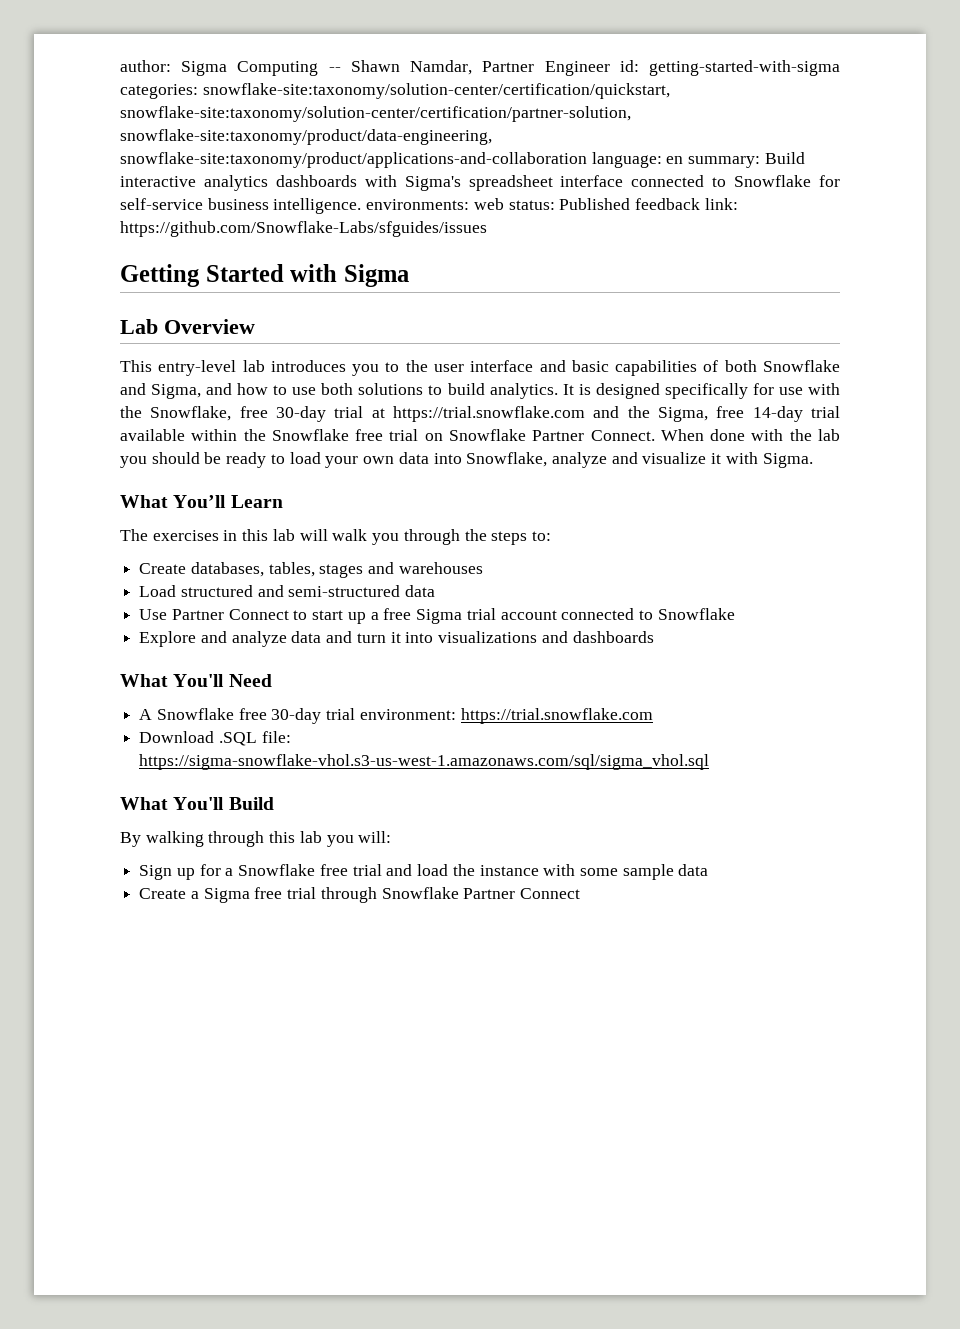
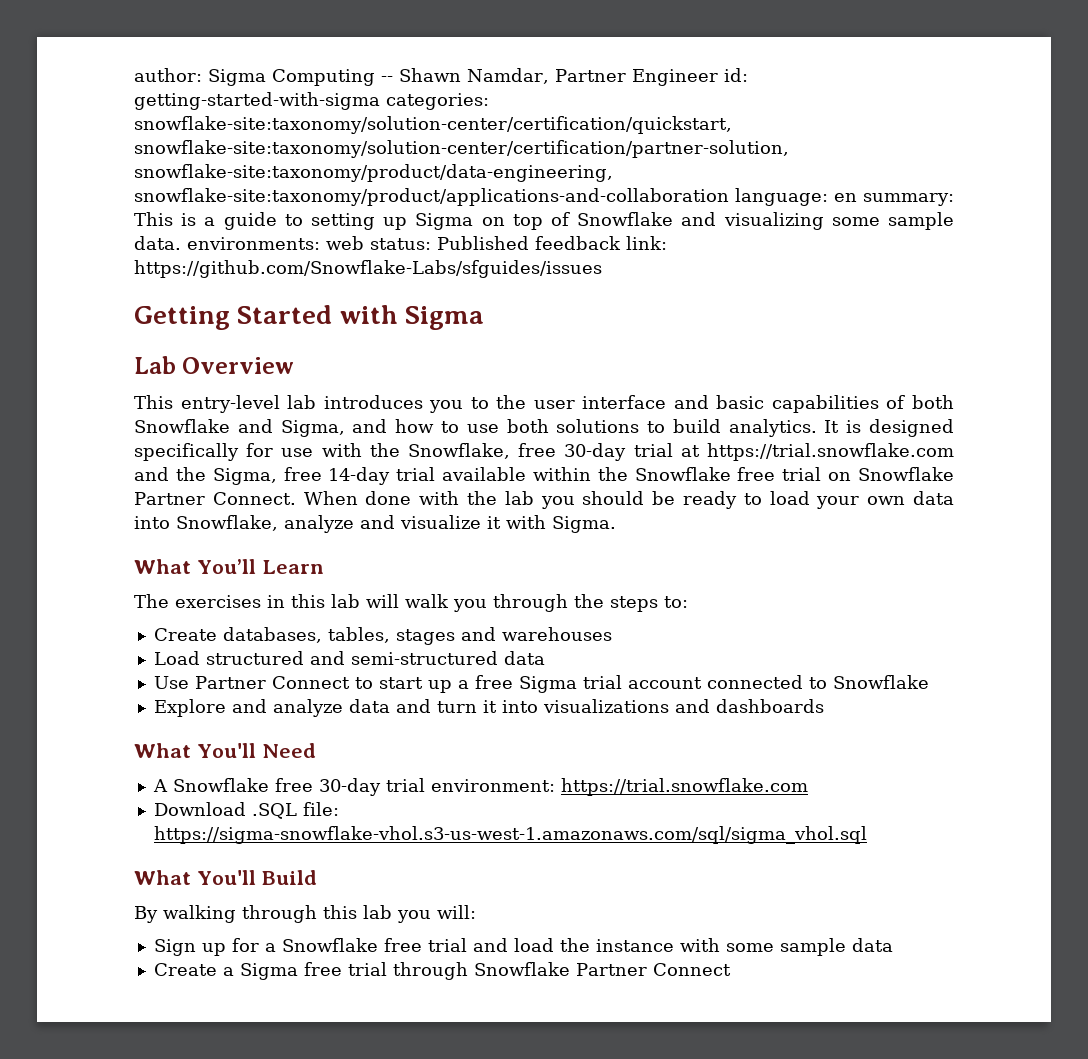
[764,152,805,164] [120,175,840,191] [120,198,362,214] Build interactive analytics dashboards with Sigma's spreadsheet interface connected to Snowflake for self-service business intelligence. -> [134,212,955,230] [134,236,181,250] This is a guide to setting up Sigma on top of Snowflake and visualizing some sample data.

